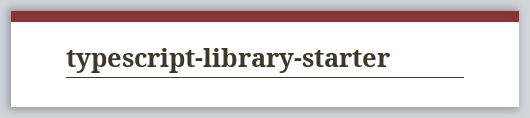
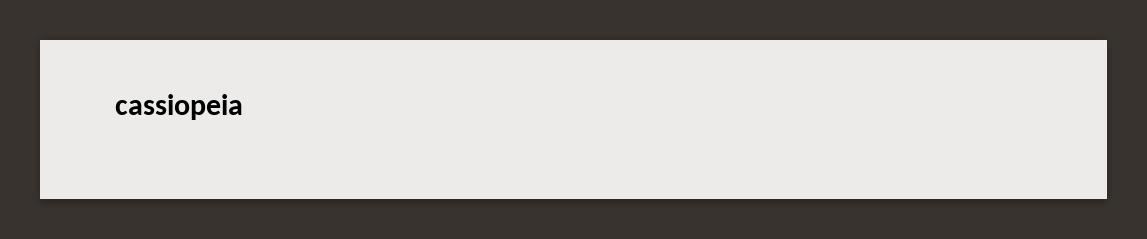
[66,48,390,73] typescript-library-starter -> [115,94,243,120] cassiopeia

